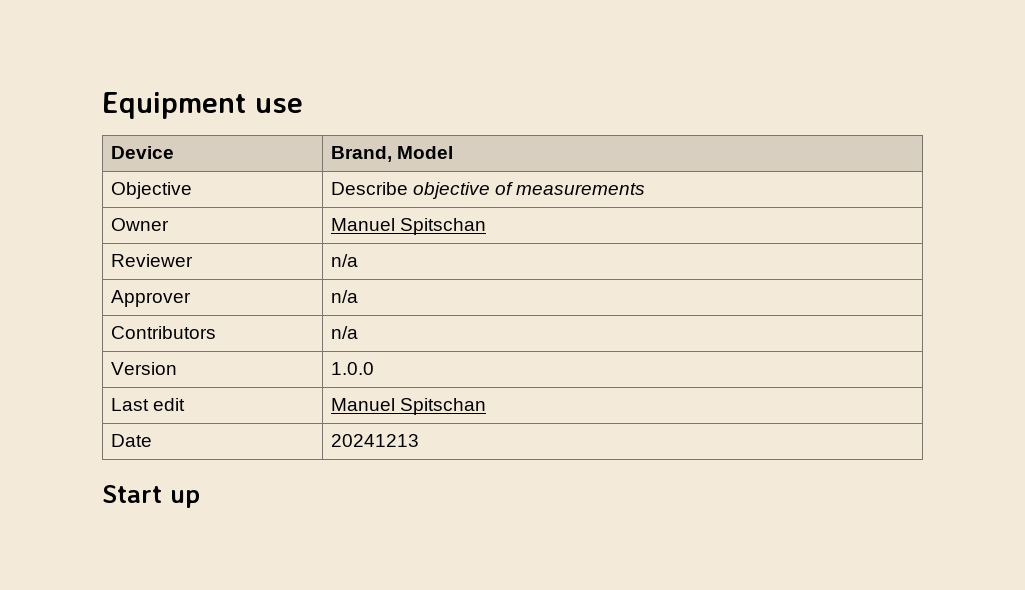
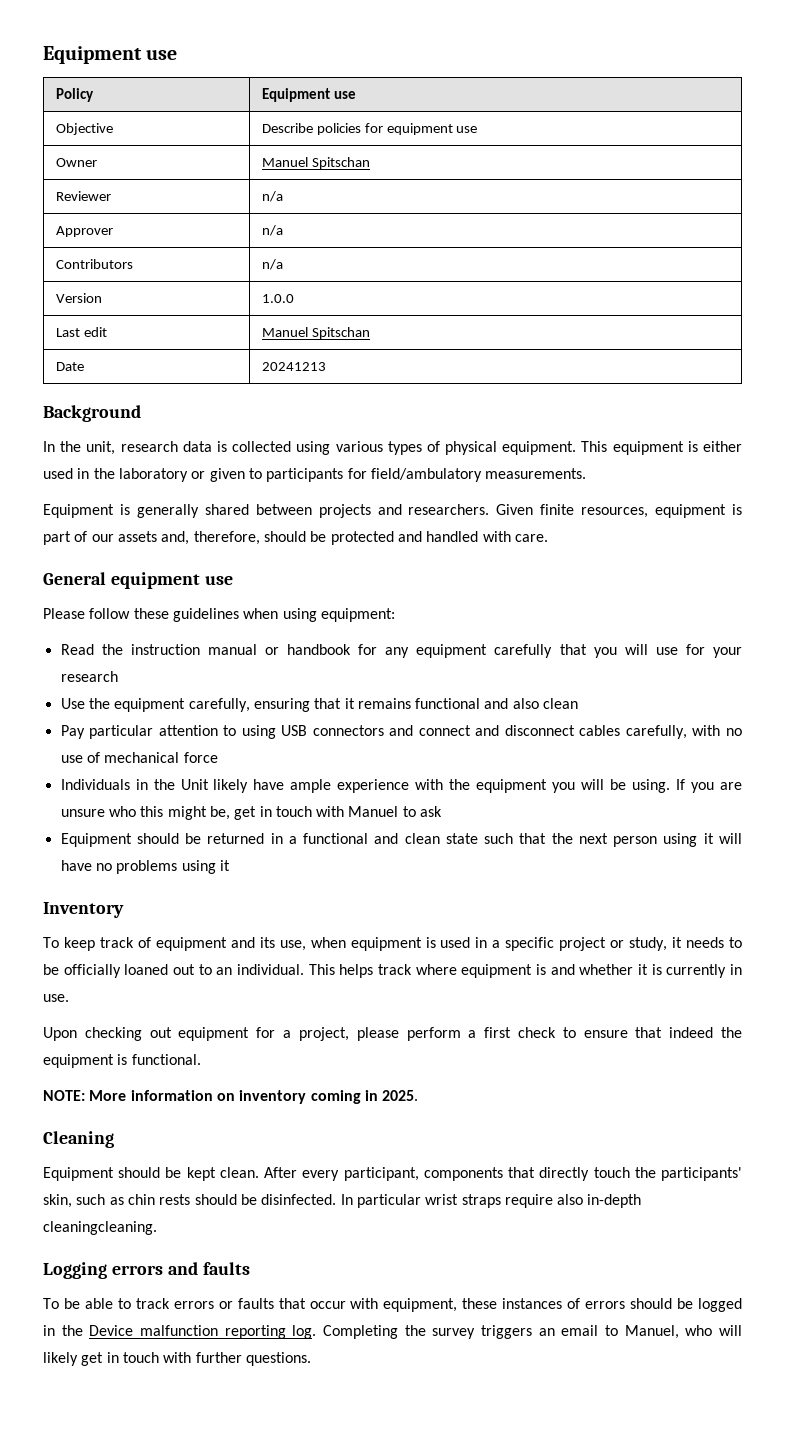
[102,92,303,119] [111,146,175,159] [331,146,454,162] Equipment use // Device | Brand, Model -> [43,46,178,64] [55,88,94,102] [261,88,356,102] Equipment use // Policy | Equipment use
[413,182,646,199] objective of measurements -> [316,123,478,135] policies for equipment use
[102,485,200,508] Start up -> [43,405,141,422] [43,441,742,455] [43,468,587,482] [43,504,743,518] [43,531,548,545] [43,572,233,589] [43,608,395,622] [60,644,743,658] [60,671,118,682] [60,698,579,712] [60,725,742,739] [60,752,218,763] [60,779,742,793] [60,806,443,820] [60,833,742,847] [60,860,230,874] [43,902,124,918] [43,937,743,951] [43,964,742,978] [43,994,69,1002] [43,1027,742,1041] [43,1054,201,1068] [43,1090,419,1104] [43,1131,114,1148] [43,1167,743,1181] [43,1194,642,1208] [43,1221,157,1235] [43,1262,250,1279] [43,1298,743,1312] [43,1325,742,1339] [43,1352,311,1366] Background // In the unit, research data is collected using various types of physical equipment. This equipment is either used in the laboratory or given to participants for field/ambulatory measurements. // Equipment is generally shared between projects and researchers. Given finite resources, equipment is part of our assets and, therefore, should be protected and handled with care. // General equipment use // Please follow these guidelines when using equipment: // Read the instruction manual or handbook for any equipment carefully that you will use for your research // Use the equipment carefully, ensuring that it remains functional and also clean // Pay particular attention to using USB connectors and connect and disconnect cables carefully, with no use of mechanical force // Individuals in the Unit likely have ample experience with the equipment you will be using. If you are unsure who this might be, get in touch with Manuel to ask // Equipment should be returned in a functional and clean state such that the next person using it will have no problems using it // Inventory // To keep track of equipment and its use, when equipment is used in a specific project or study, it needs to be officially loaned out to an individual. This helps track where equipment is and whether it is currently in use. // Upon checking out equipment for a project, please perform a first check to ensure that indeed the equipment is functional. // NOTE: More information on inventory coming in 2025. // Cleaning // Equipment should be kept clean. After every participant, components that directly touch the participants' skin, such as chin rests should be disinfected. In particular wrist straps require also in-depth cleaningcleaning. // Logging errors and faults // To be able to track errors or faults that occur with equipment, these instances of errors should be logged in the Device malfunction reporting log. Completing the survey triggers an email to Manuel, who will likely get in touch with further questions.

